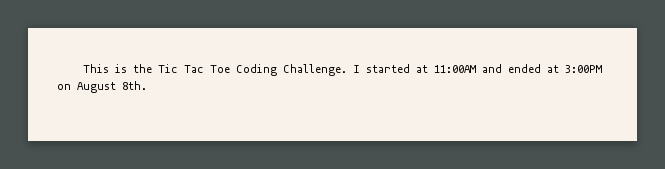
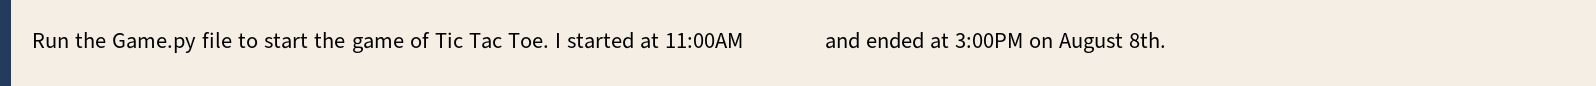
[82,64,347,76] This is the Tic Tac Toe Coding Challenge. -> [32,32,549,53] Run the Game.py file to start the game of Tic Tac Toe.

